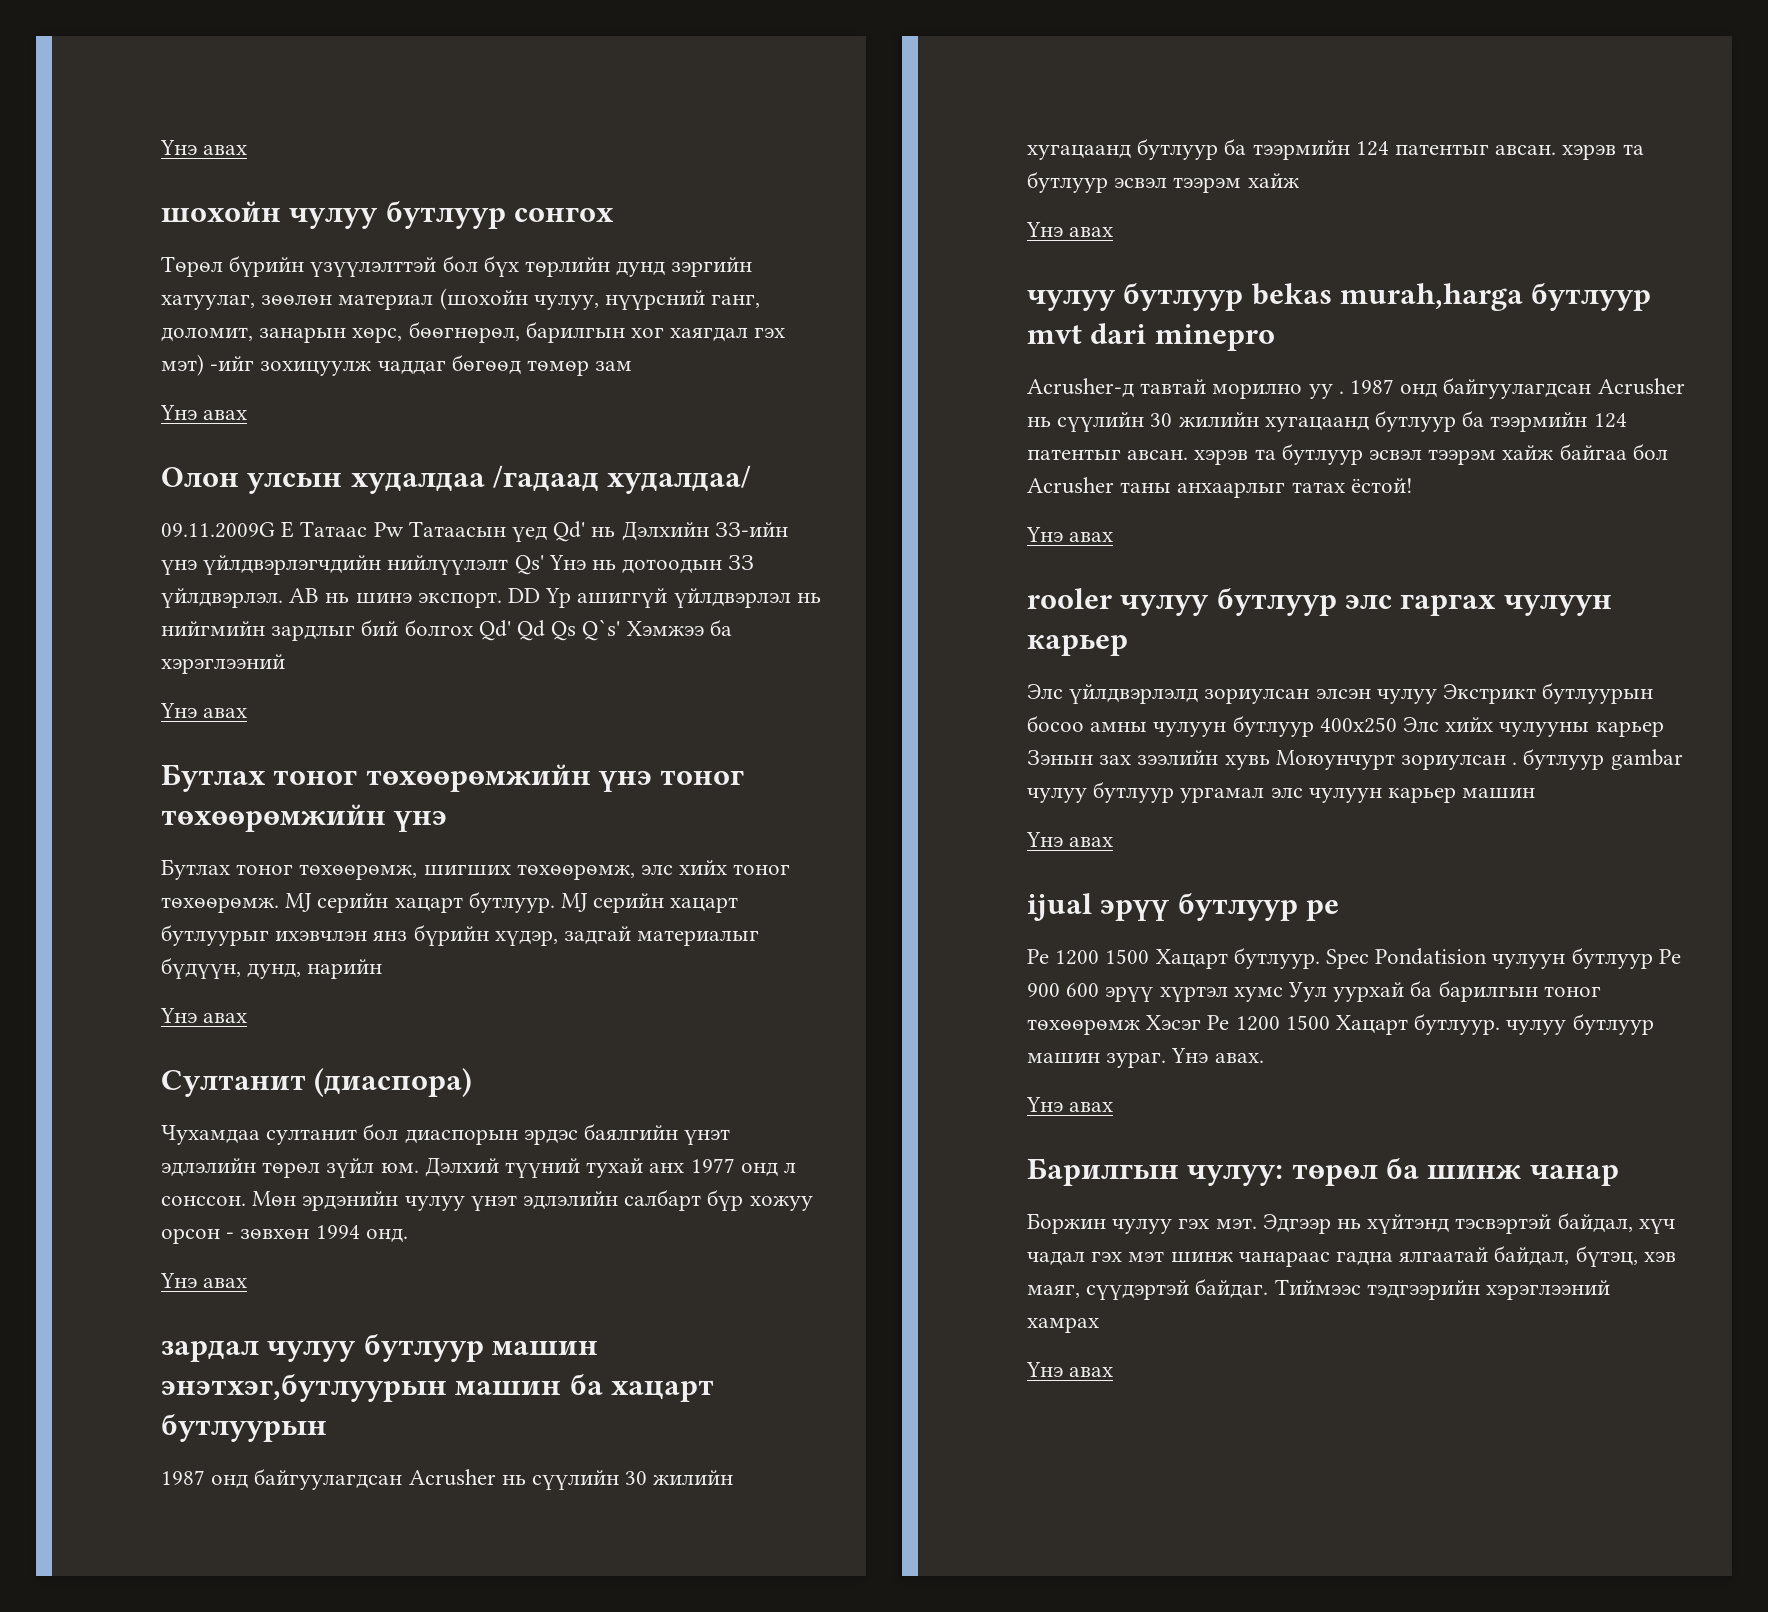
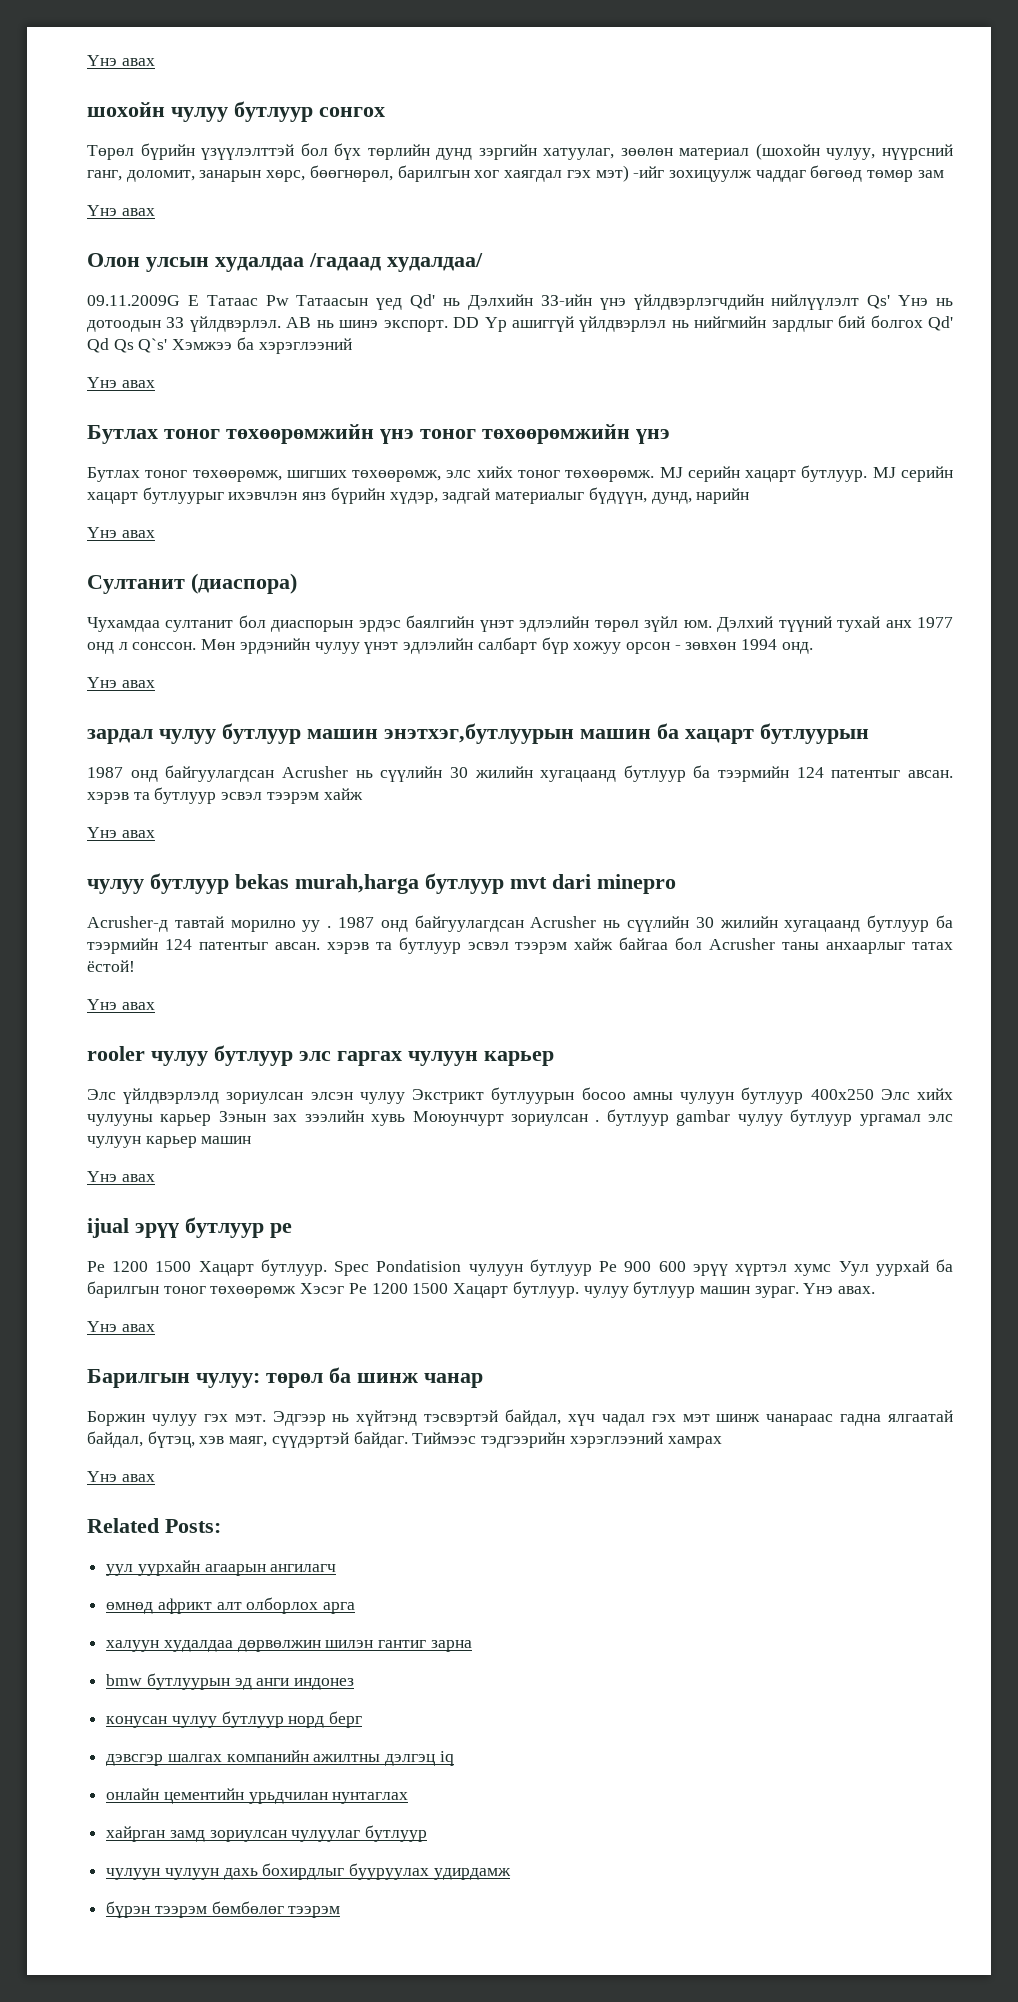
(1114, 1372) none -> [87,1518,221,1533] [106,1560,337,1576] [106,1597,356,1614] [106,1640,472,1652] [106,1673,355,1690] [106,1711,363,1728] [106,1750,454,1766] [106,1788,409,1804] [106,1825,428,1842] [106,1863,511,1880] [106,1901,341,1918] // Related Posts: // уул уурхайн агаарын ангилагч // өмнөд африкт алт олборлох арга // халуун худалдаа дөрвөлжин шилэн гантиг зарна // bmw бутлуурын эд анги индонез // конусан чулуу бутлуур норд берг // дэвсгэр шалгах компанийн ажилтны дэлгэц iq // онлайн цементийн урьдчилан нунтаглах // хайрган замд зориулсан чулуулаг бутлуур // чулуун чулуун дахь бохирдлыг бууруулах удирдамж // бүрэн тээрэм бөмбөлөг тээрэм

